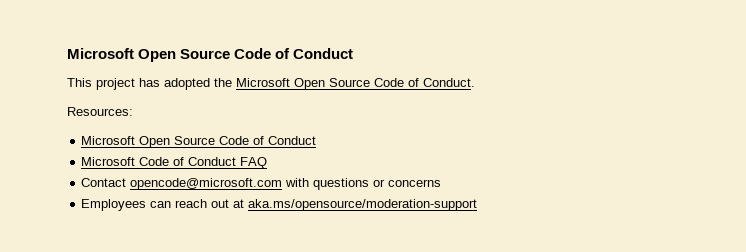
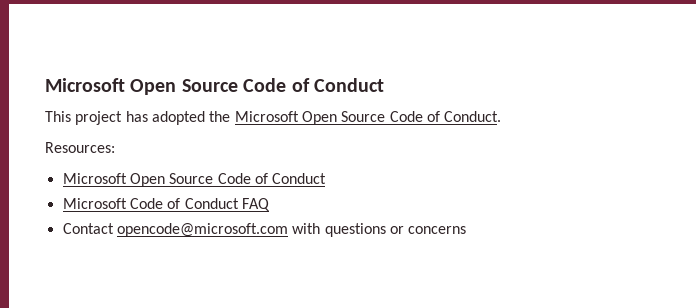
[81,199,478,211] // Employees can reach out at aka.ms/opensource/moderation-support -> (467, 230) none

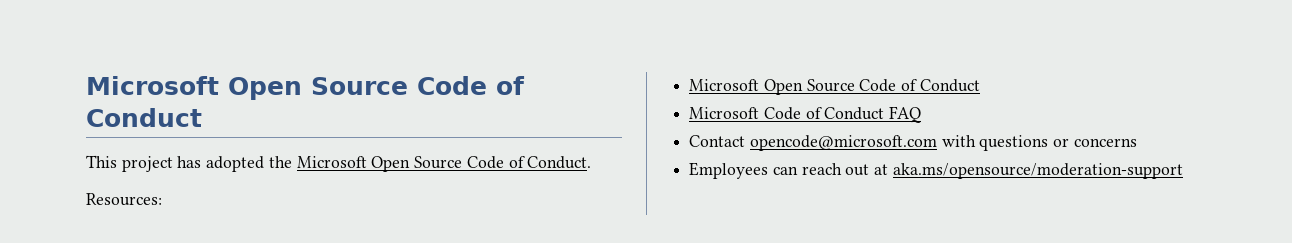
(467, 230) none -> [689,162,1183,179] // Employees can reach out at aka.ms/opensource/moderation-support

